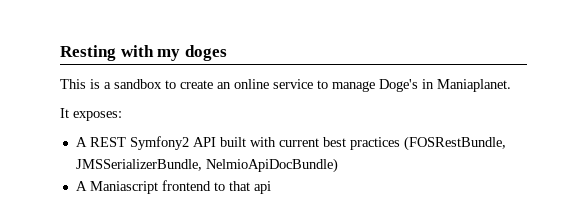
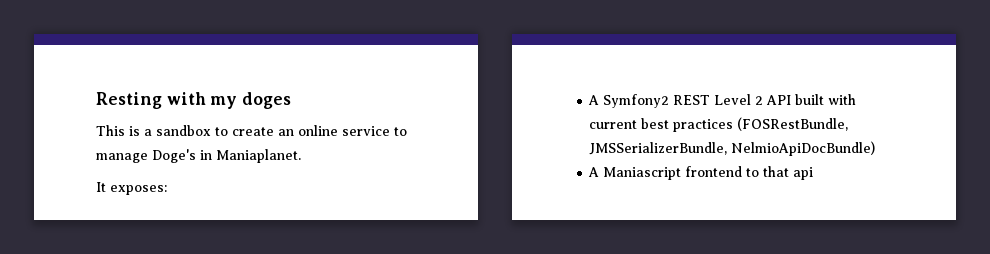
[89,136,189,150] REST Symfony2 -> [603,94,764,108] Symfony2 REST Level 2

